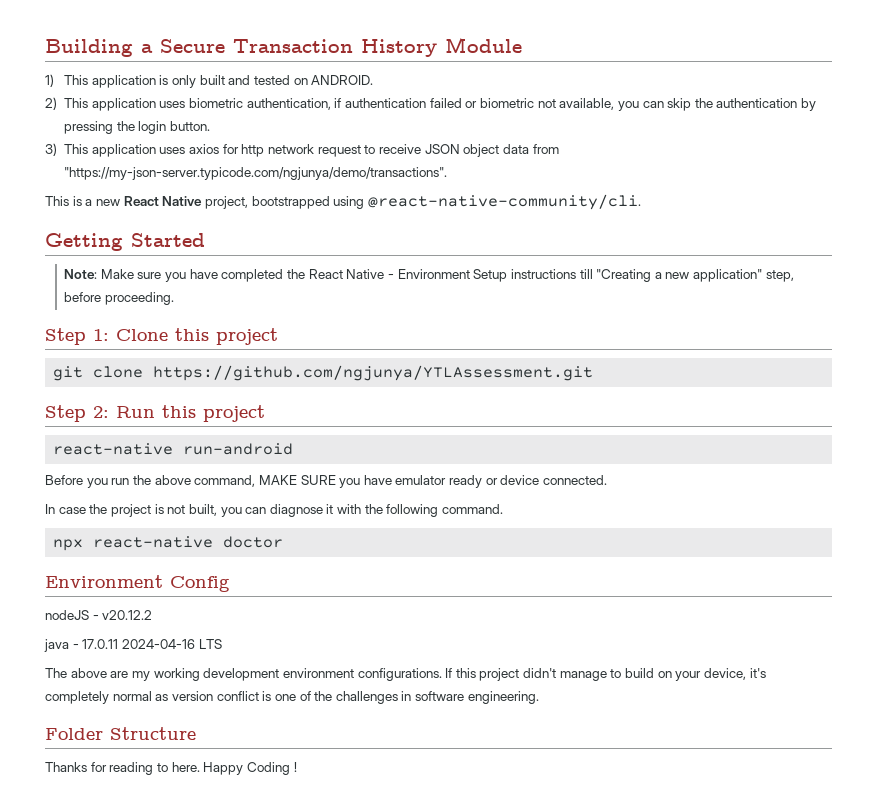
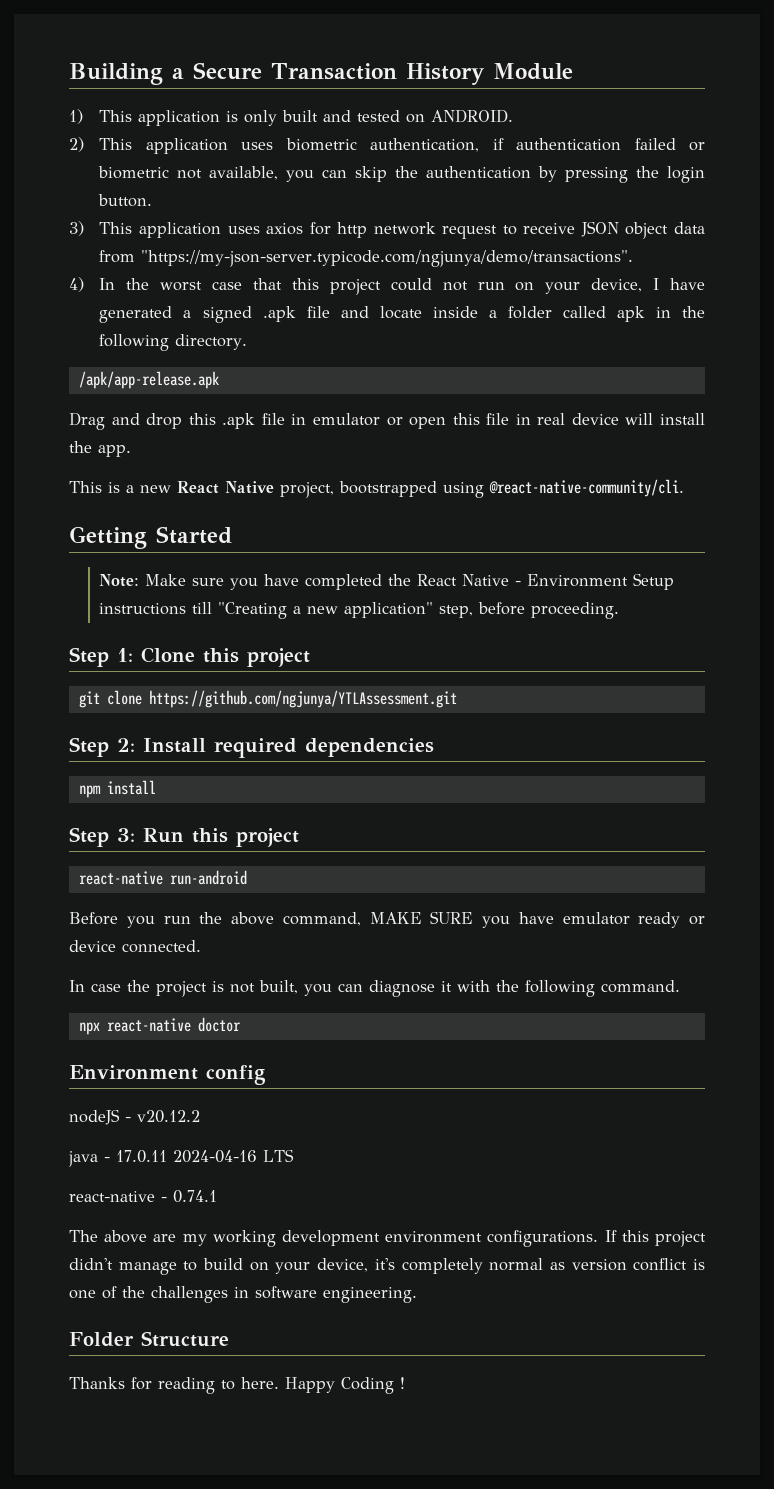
(448, 173) none -> [69,277,705,295] [99,306,705,323] [99,334,248,351] [78,371,219,389] [69,412,705,430] [69,441,131,457] // 4) In the worst case that this project could not run on your device, I have generated a signed .apk file and locate inside a folder called apk in the following directory. // /apk/app-release.apk // Drag and drop this .apk file in emulator or open this file in real device will install the app.
(109, 412) none -> [143,738,434,758] [78,780,156,798] [69,827,135,847] Install required dependencies // npm install // Step 3:
[170,576,230,592] Config -> [206,1065,266,1085] config
(222, 644) none -> [69,1190,217,1203] // react-native - 0.74.1

